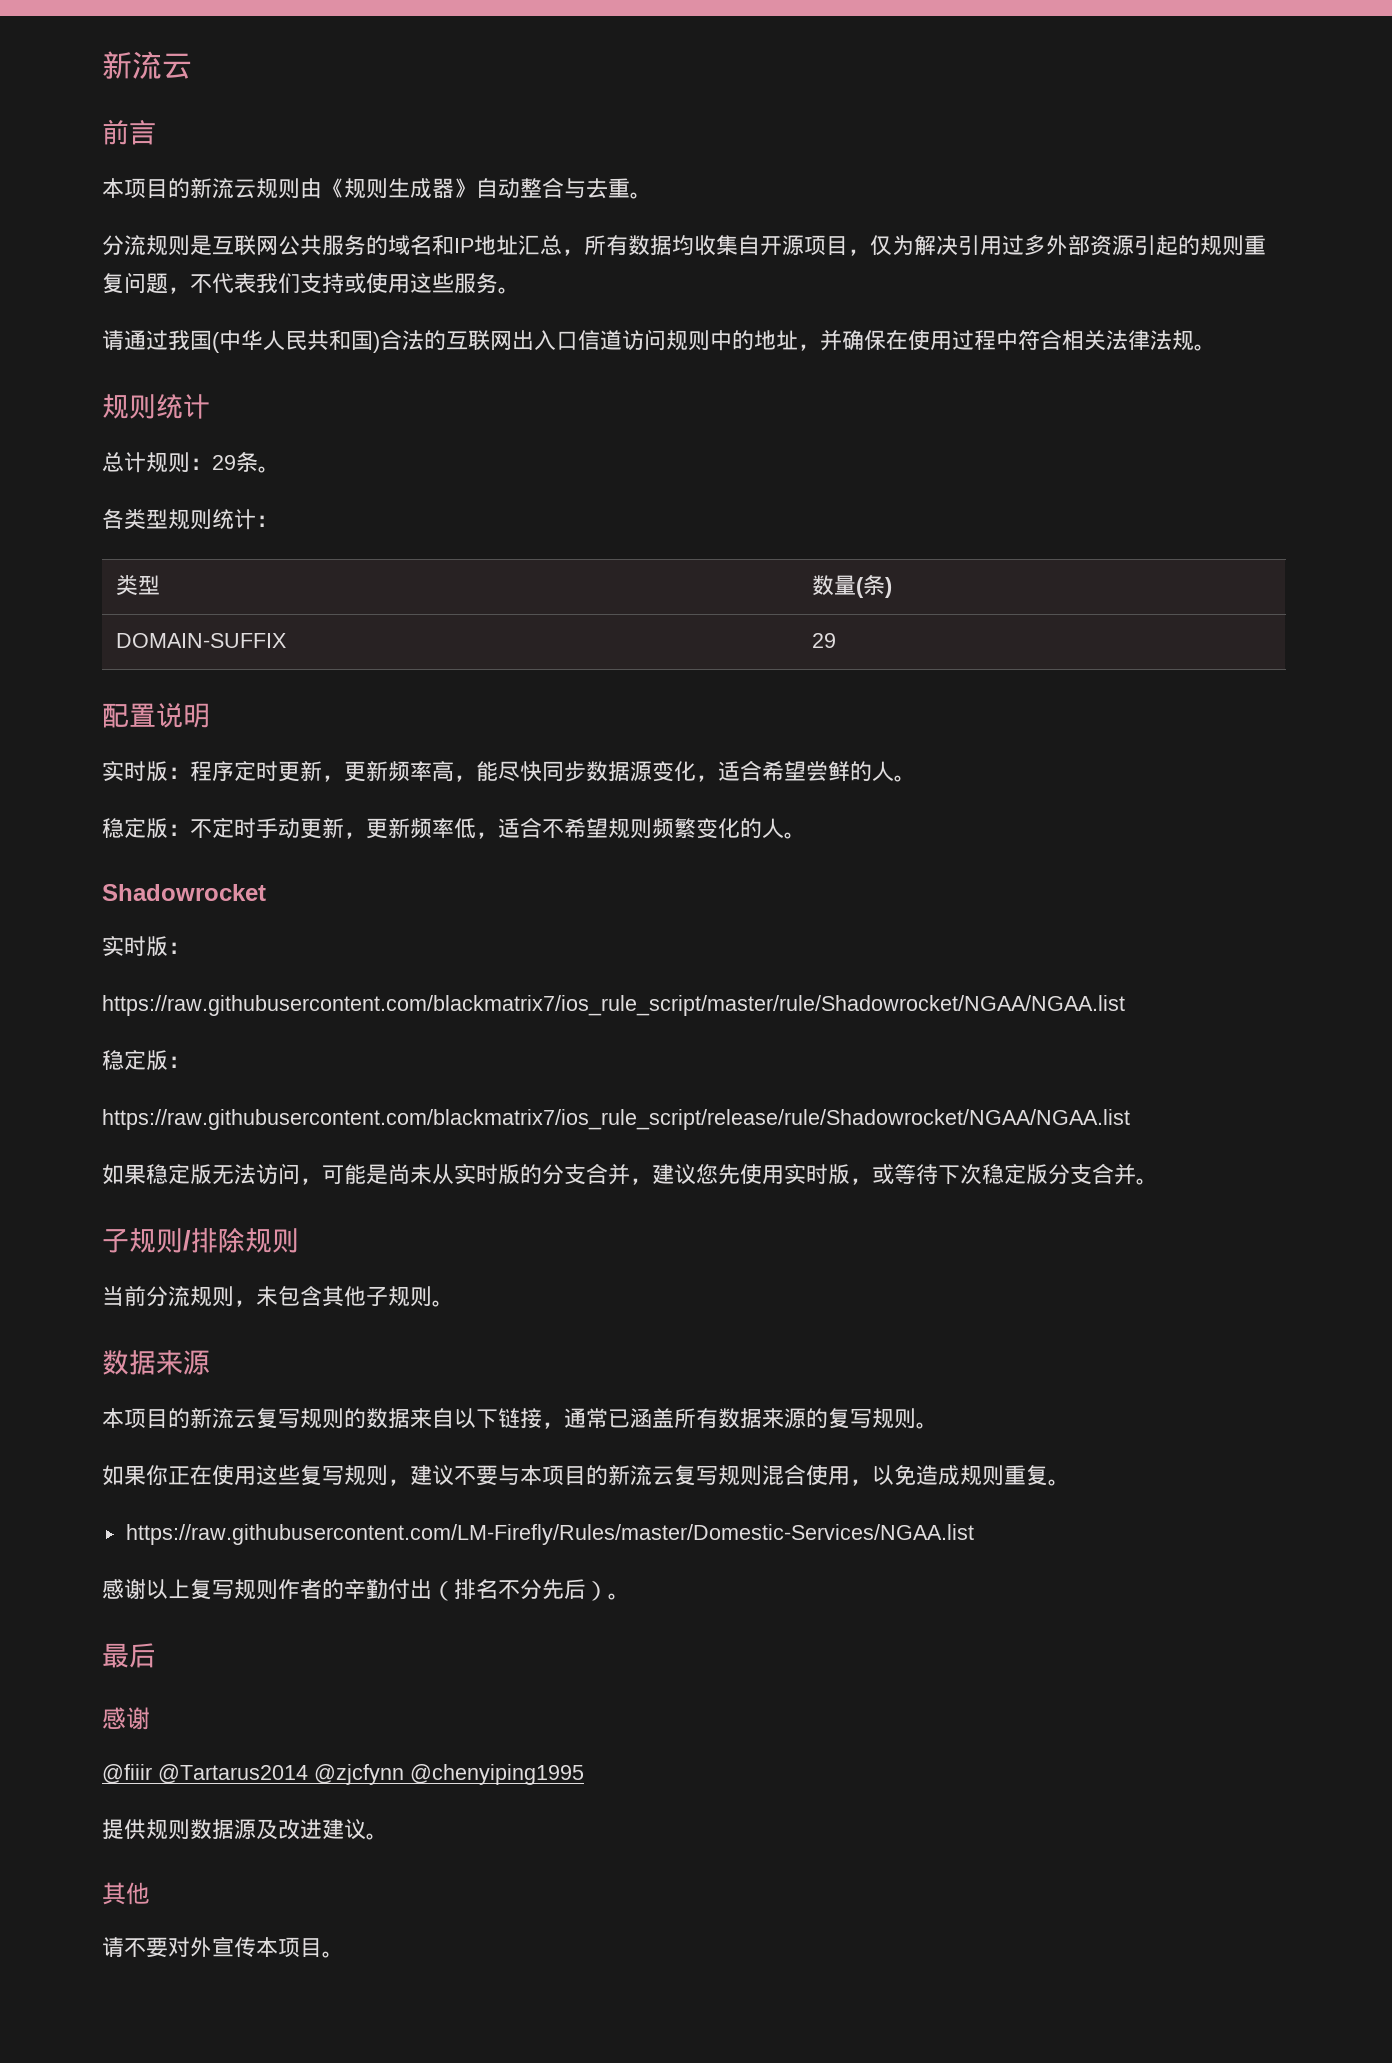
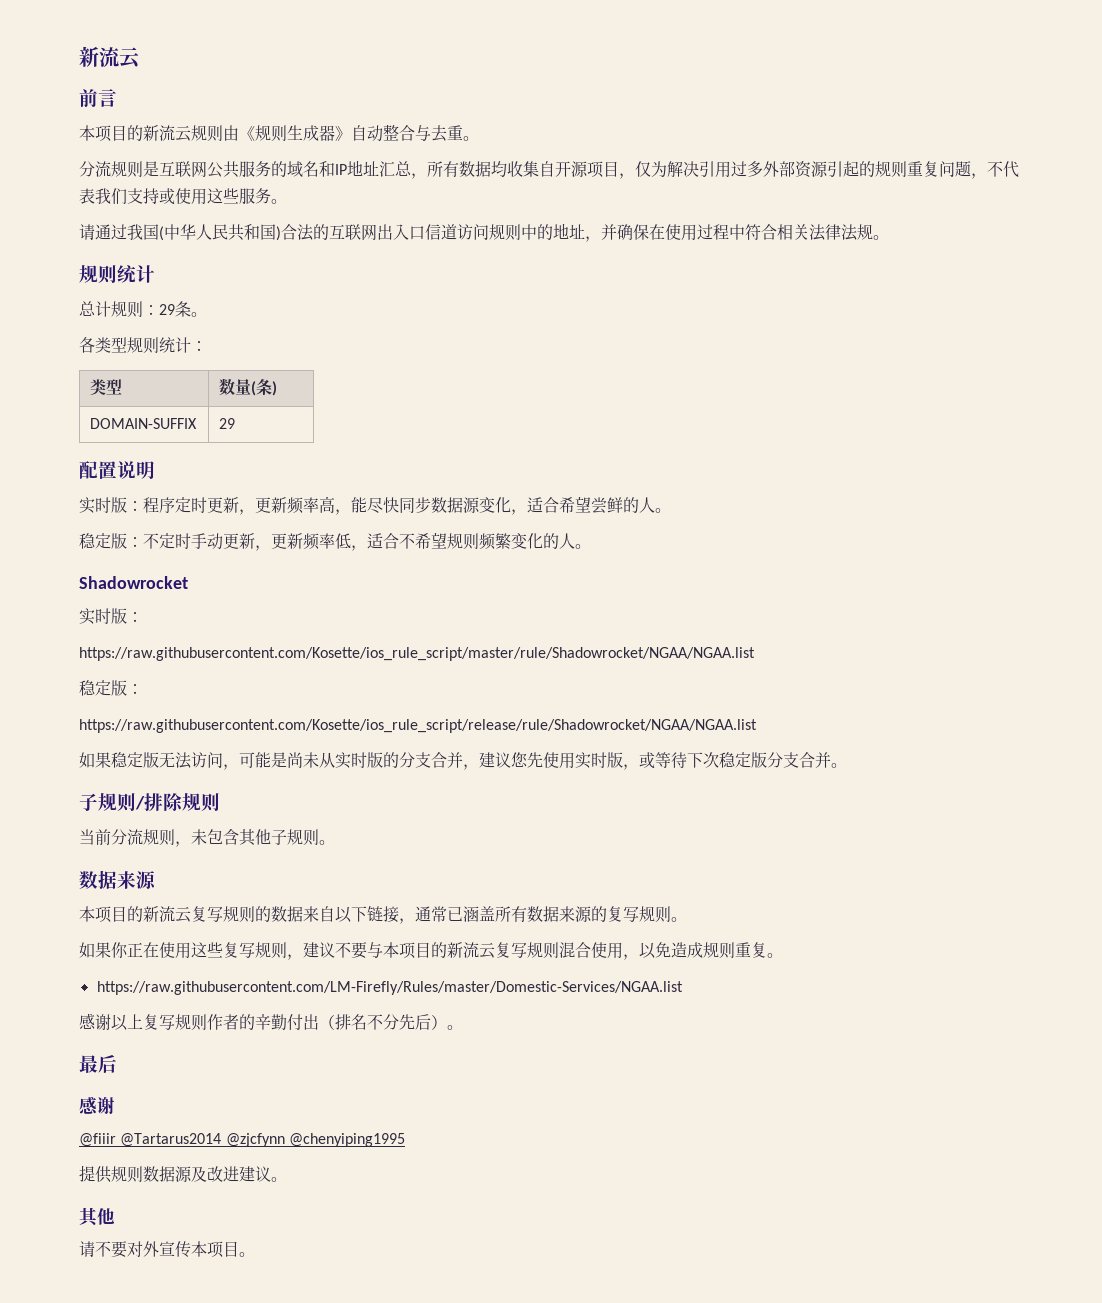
[102,995,1125,1016] https://raw.githubusercontent.com/blackmatrix7/ios_rule_script/master/rule/Shadowrocket/NGAA/NGAA.list -> [79,647,755,661] https://raw.githubusercontent.com/Kosette/ios_rule_script/master/rule/Shadowrocket/NGAA/NGAA.list
[102,1109,1130,1130] https://raw.githubusercontent.com/blackmatrix7/ios_rule_script/release/rule/Shadowrocket/NGAA/NGAA.list -> [79,719,757,733] https://raw.githubusercontent.com/Kosette/ios_rule_script/release/rule/Shadowrocket/NGAA/NGAA.list

